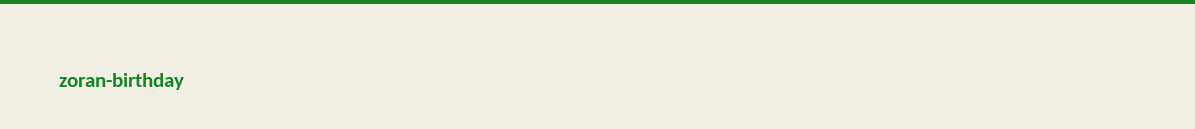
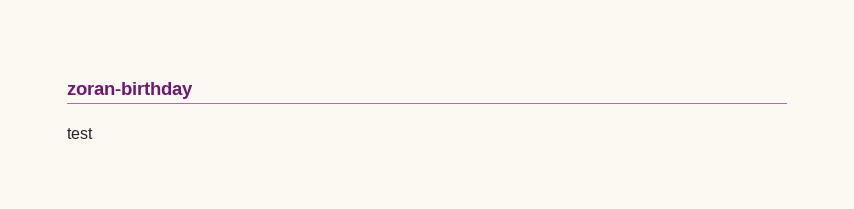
(184, 81) none -> [67,128,93,139] // test

